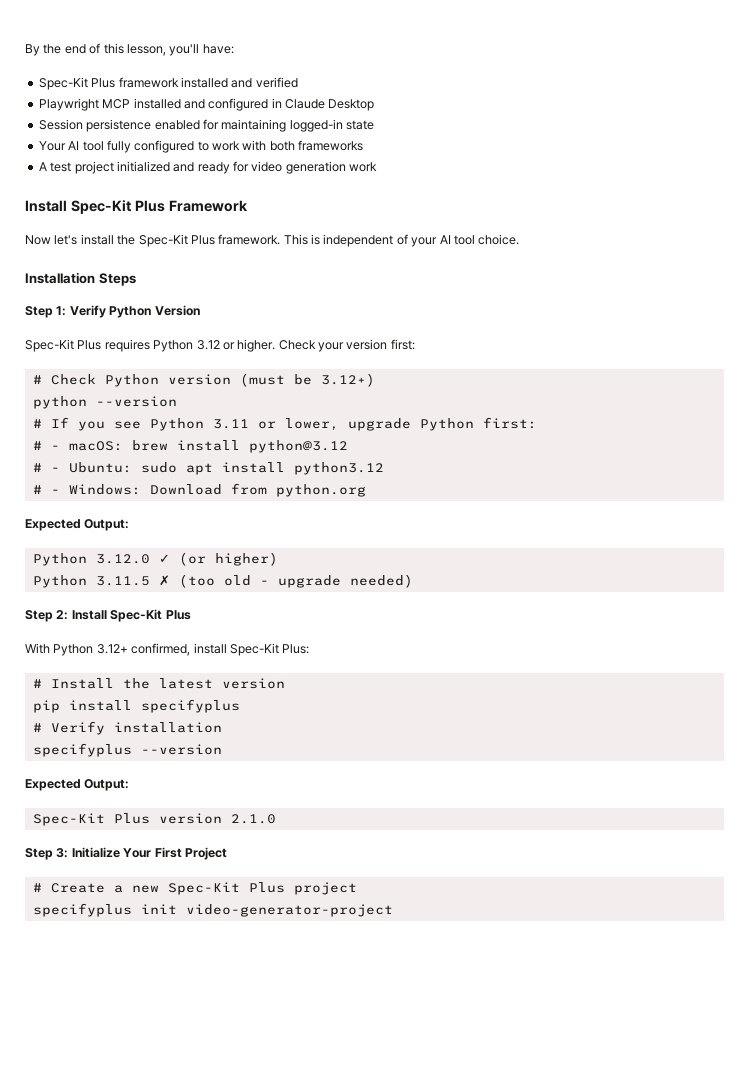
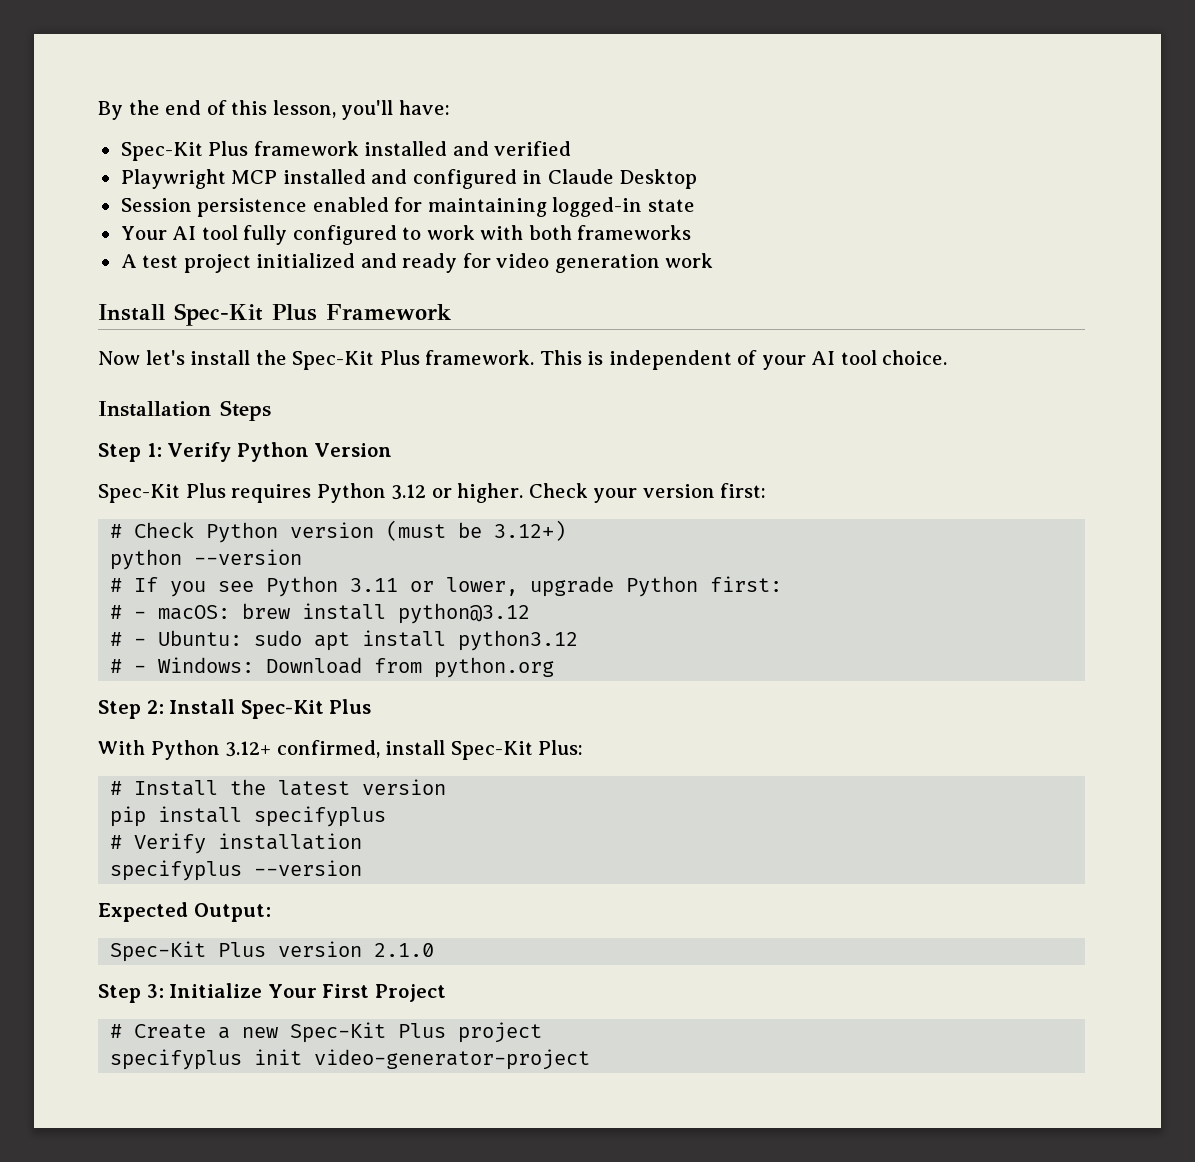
[25,519,130,531] [32,552,278,566] [32,574,413,588] // Expected Output: // Python 3.12.0 ✓ (or higher) // Python 3.11.5 ✗ (too old - upgrade needed) -> (555, 667) none

